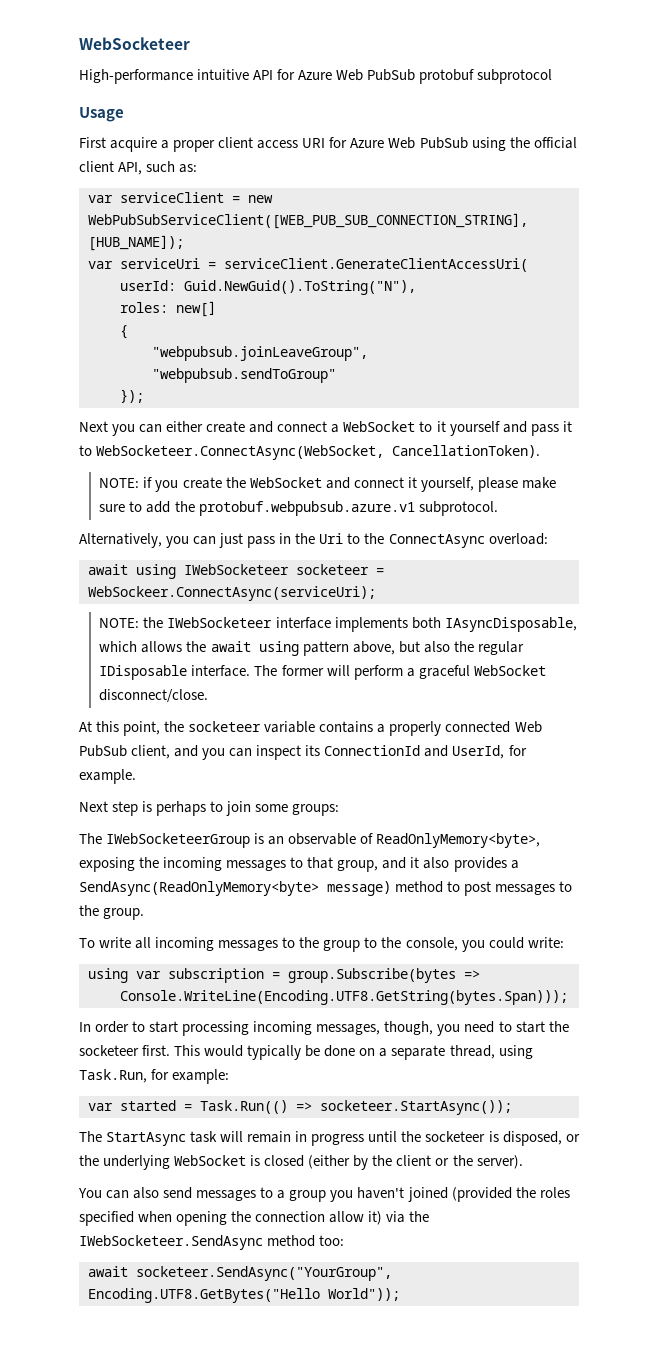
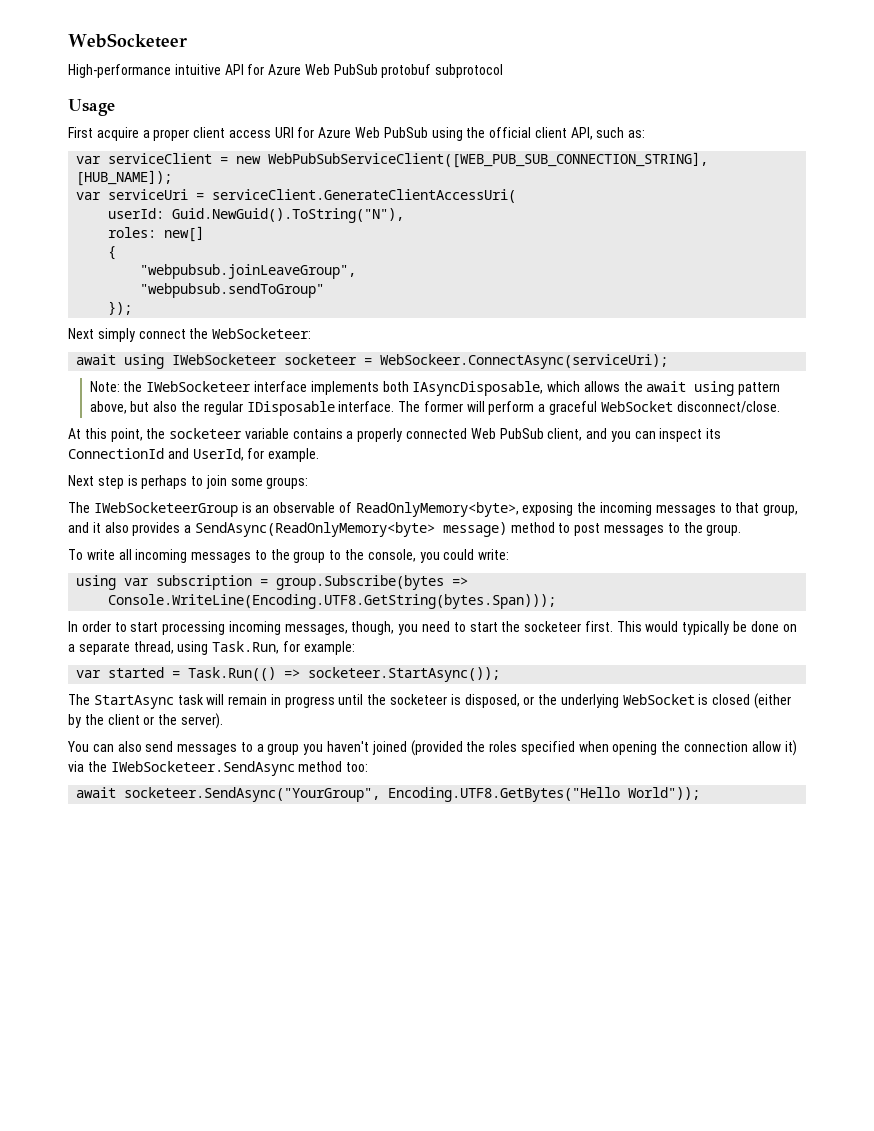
[112,421,572,436] [79,445,541,460] [99,477,556,492] [99,501,498,516] [79,533,548,548] you can either create and connect a WebSocket to it yourself and pass it to WebSocketeer.ConnectAsync(WebSocket, CancellationToken). // NOTE: if you create the WebSocket and connect it yourself, please make sure to add the protobuf.webpubsub.azure.v1 subprotocol. // Alternatively, you can just pass in the Uri to the ConnectAsync overload: -> [97,328,312,342] simply connect the WebSocketeer:
[99,618,140,628] NOTE: -> [89,381,120,392] Note:

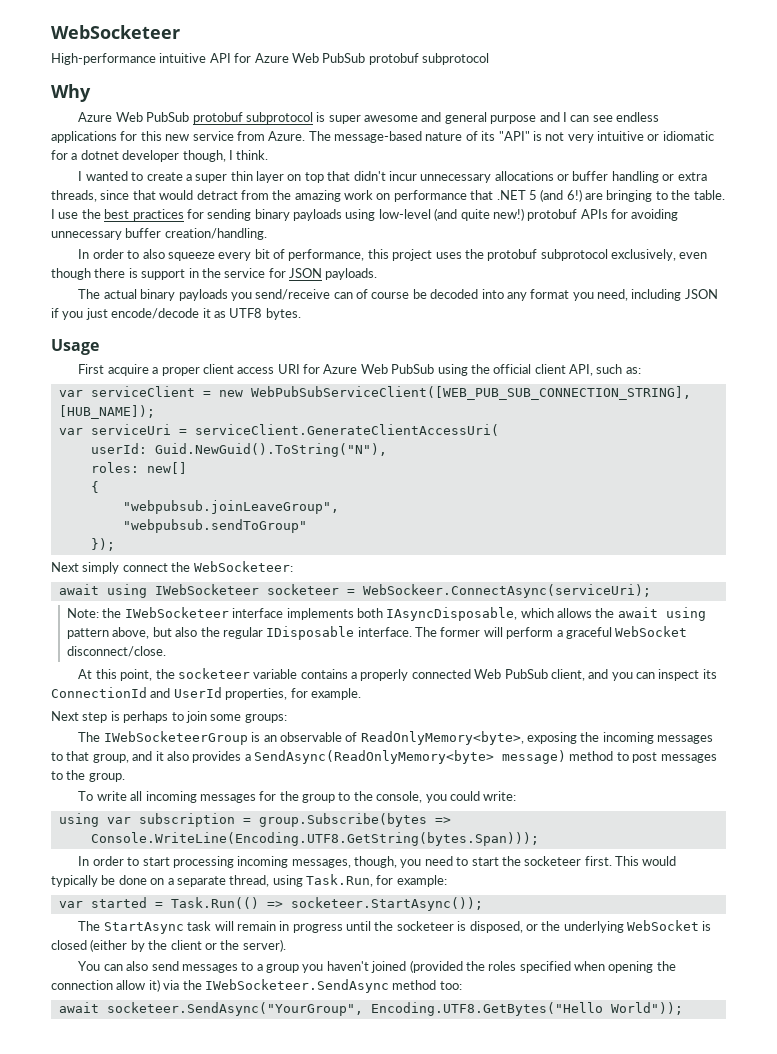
(504, 71) none -> [51,84,91,102] [78,112,660,124] [51,131,714,143] [51,150,269,162] [78,171,707,183] [51,189,725,202] [51,208,679,221] [51,228,267,240] [78,249,708,261] [51,268,378,280] [78,289,718,301] [51,308,301,320] // Why // Azure Web PubSub protobuf subprotocol is super awesome and general purpose and I can see endless applications for this new service from Azure. The message-based nature of its "API" is not very intuitive or idiomatic for a dotnet developer though, I think. // I wanted to create a super thin layer on top that didn't incur unnecessary allocations or buffer handling or extra threads, since that would detract from the amazing work on performance that .NET 5 (and 6!) are bringing to the table. I use the best practices for sending binary payloads using low-level (and quite new!) protobuf APIs for avoiding unnecessary buffer creation/handling. // In order to also squeeze every bit of performance, this project uses the protobuf subprotocol exclusively, even though there is support in the service for JSON payloads. // The actual binary payloads you send/receive can of course be decoded into any format you need, including JSON if you just encode/decode it as UTF8 bytes.
[192,448,244,461] UserId, -> [173,687,288,700] UserId properties,
[254,550,267,560] to -> [259,791,277,801] for

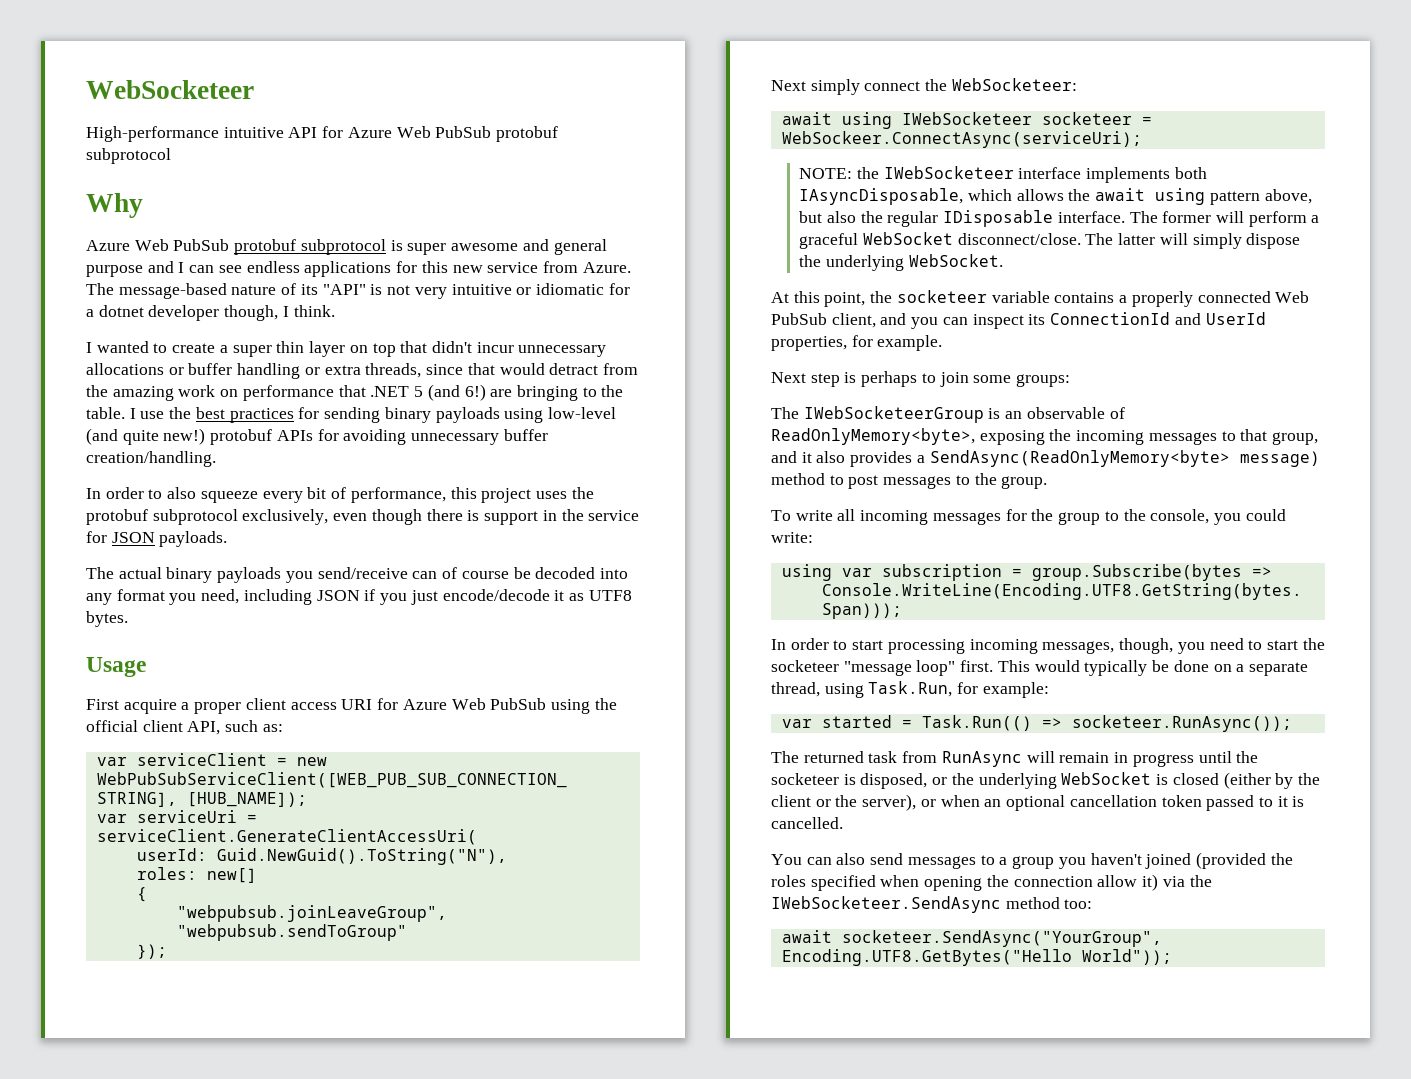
[67,608,100,618] Note: -> [799,168,853,179] NOTE:
(167, 651) none -> [1085,233,1301,249] [799,254,1003,271] The latter will simply dispose the underlying WebSocket.
(582, 861) none -> [843,660,956,676] "message loop"
[290,897,483,911] [78,921,212,934] socketeer.StartAsync()); // The StartAsync task -> [1071,715,1292,732] [771,751,1022,767] socketeer.RunAsync()); // The returned task from RunAsync
[242,939,286,952] server). -> [862,794,1305,811] [771,817,843,829] server), or when an optional cancellation token passed to it is cancelled.

